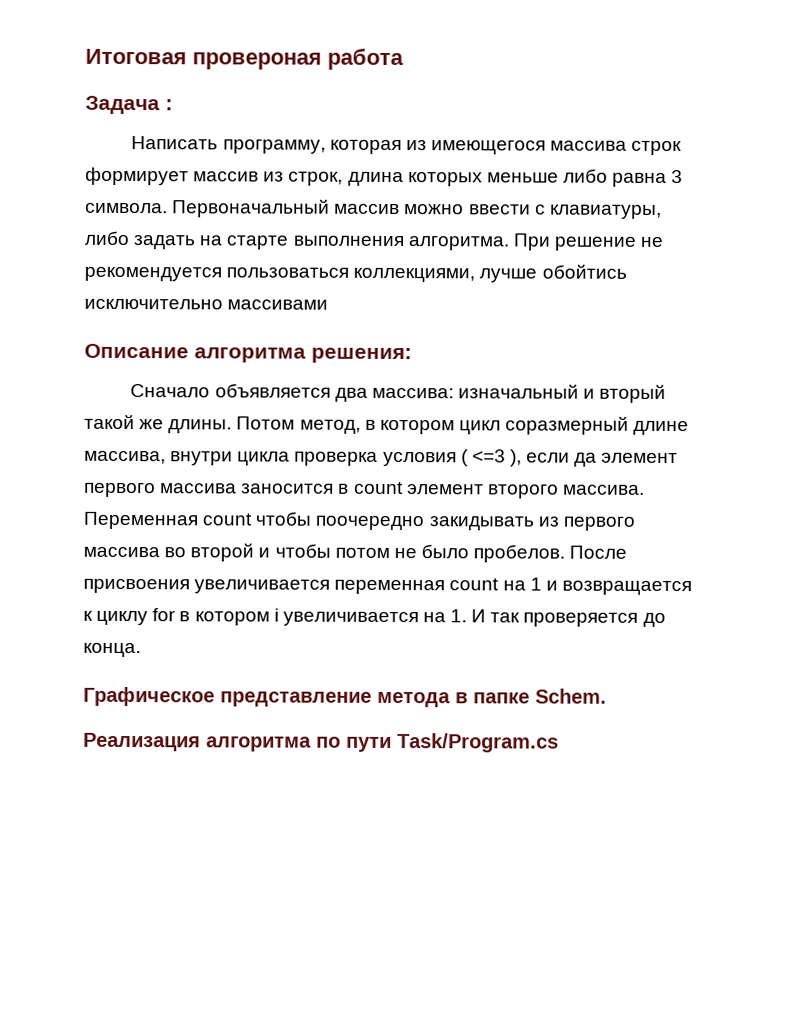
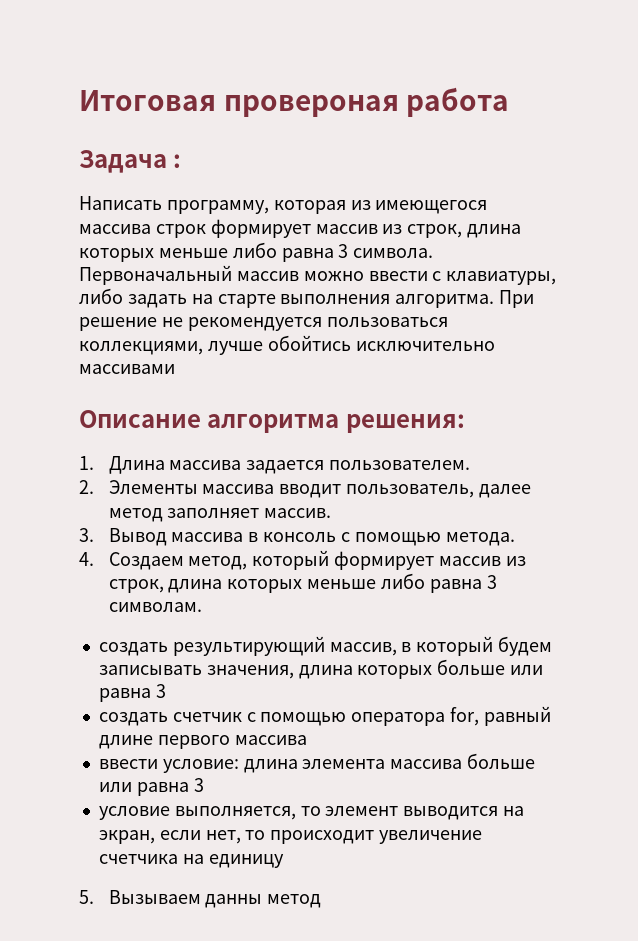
[130,383,667,403] [84,414,690,436] [84,449,679,467] [84,481,645,499] [83,511,635,531] [83,543,628,563] [83,577,692,596] [83,608,666,627] [83,642,141,658] [83,686,607,708] [83,732,559,753] Сначало объявляется два массива: изначальный и вторый такой же длины. Потом метод, в котором цикл соразмерный длине массива, внутри цикла проверка условия ( <=3 ), если да элемент первого массива заносится в count элемент второго массива. Переменная count чтобы поочередно закидывать из первого массива во второй и чтобы потом не было пробелов. После присвоения увеличивается переменная count на 1 и возвращается к циклу for в котором i увеличивается на 1. И так проверяется до конца. // Графическое представление метода в папке Schem. // Реализация алгоритма по пути Task/Program.cs -> [79,456,471,474] [79,480,531,498] [108,508,332,522] [79,528,515,546] [79,550,526,570] [108,573,497,593] [108,602,202,612] [98,636,553,656] [98,659,544,679] [98,684,166,702] [98,706,551,726] [98,735,307,749] [98,753,536,773] [98,778,204,796] [98,806,525,820] [98,830,483,844] [98,854,284,868] [79,890,322,908] 1. Длина массива задается пользователем. // 2. Элементы массива вводит пользователь, далее метод заполняет массив. // 3. Вывод массива в консоль с помощью метода. // 4. Создаем метод, который формирует массив из строк, длина которых меньше либо равна 3 символам. // создать результирующий массив, в который будем записывать значения, длина которых больше или равна 3 // создать счетчик с помощью оператора for, равный длине первого массива // ввести условие: длина элемента массива больше или равна 3 // условие выполняется, то элемент выводится на экран, если нет, то происходит увеличение счетчика на единицу // 5. Вызываем данны метод

